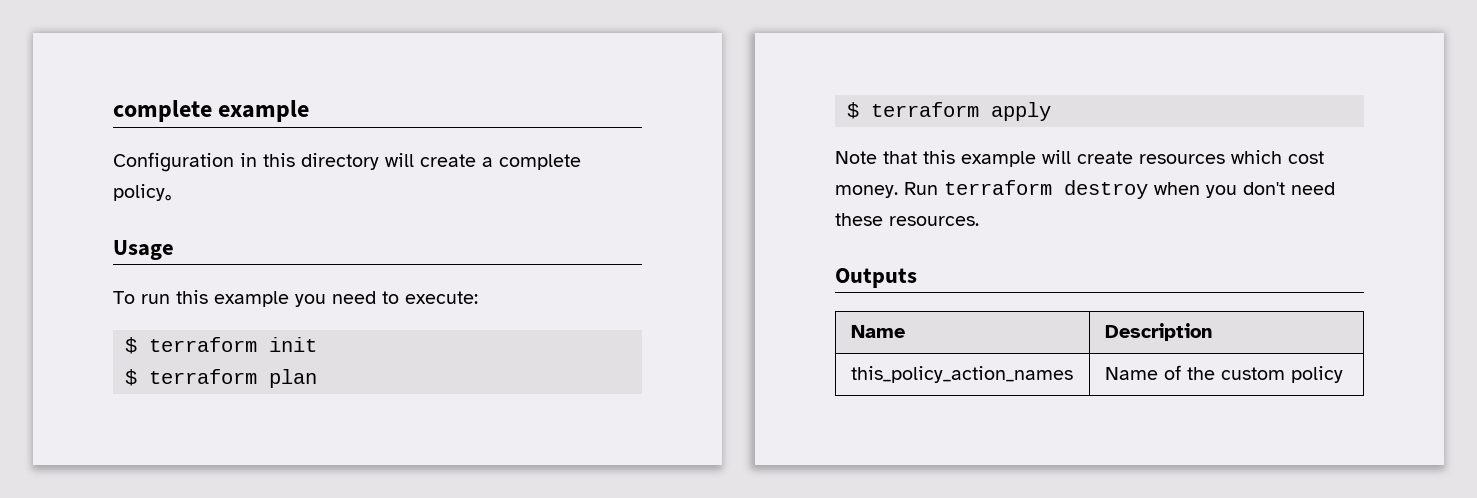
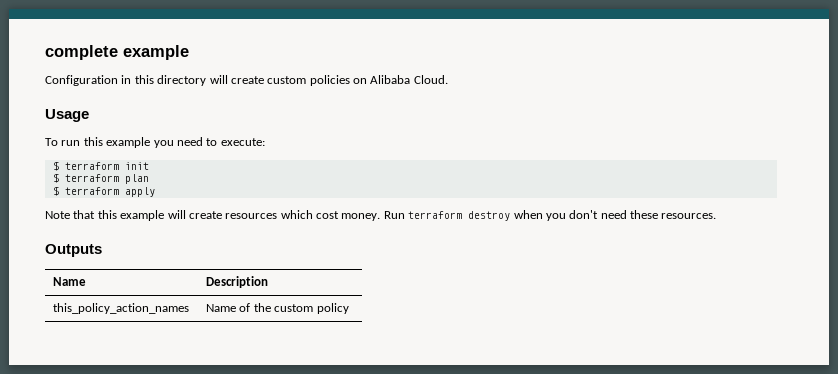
[482,154,581,170] [113,184,185,201] a complete policy。 -> [267,75,448,86] custom policies on Alibaba Cloud.

